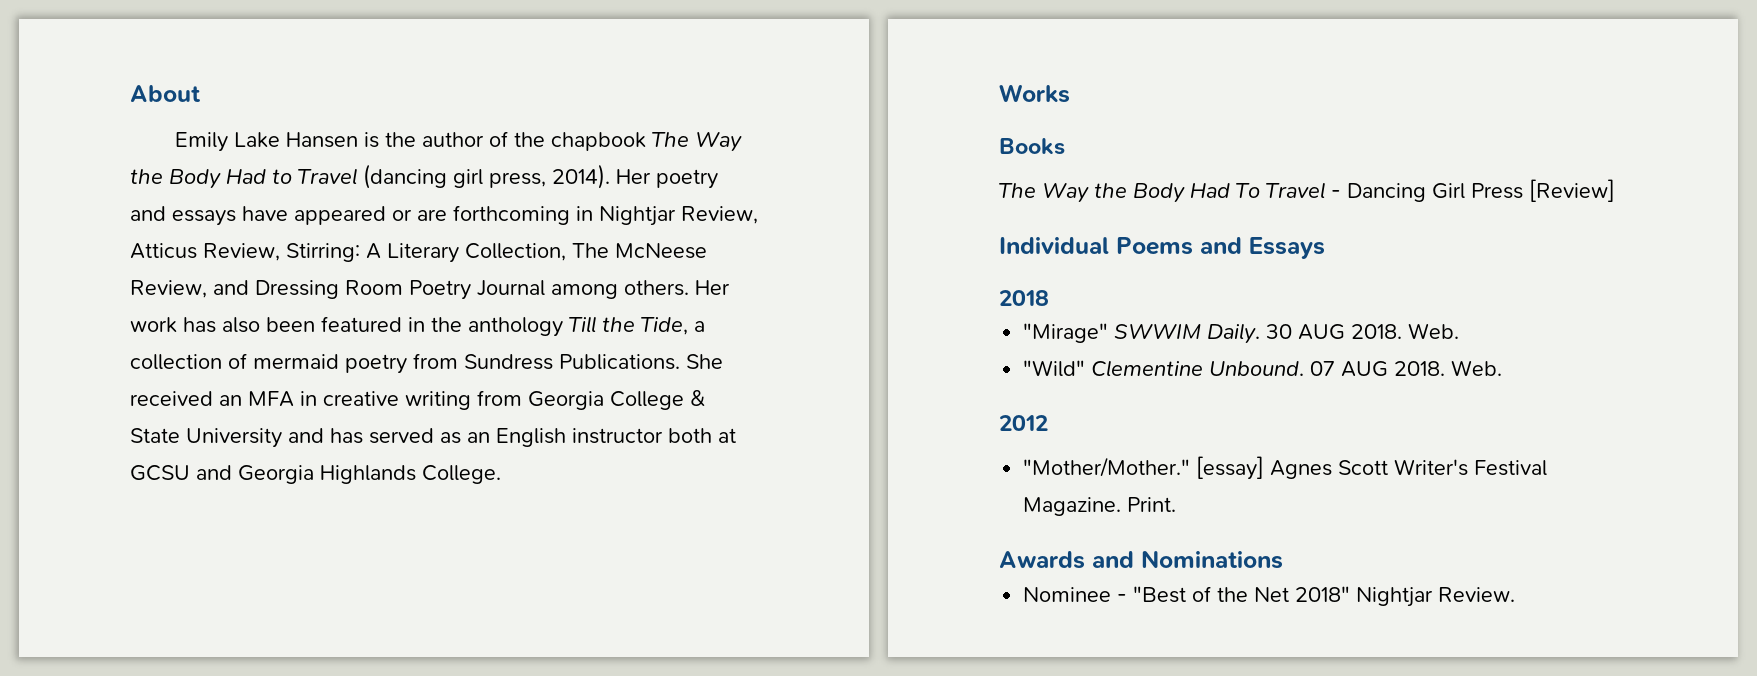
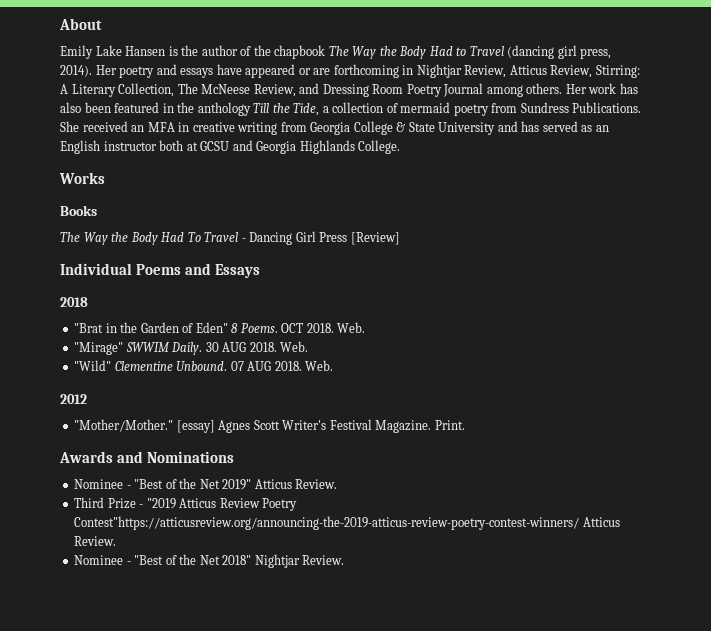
(1049, 298) none -> [74,322,366,333] // "Brat in the Garden of Eden" 8 Poems. OCT 2018. Web.
(1283, 559) none -> [74,478,338,490] [74,497,298,511] [74,516,620,530] [74,536,117,546] // Nominee - "Best of the Net 2019" Atticus Review. // Third Prize - "2019 Atticus Review Poetry Contest"https://atticusreview.org/announcing-the-2019-atticus-review-poetry-contest-winners/ Atticus Review.

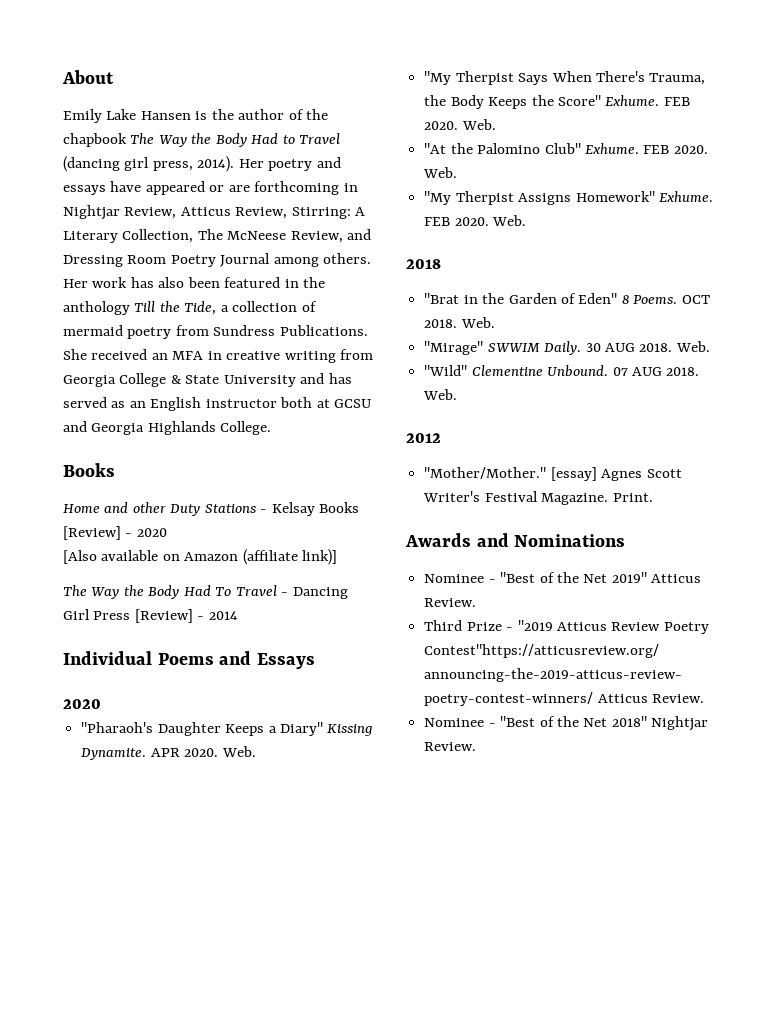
[59,172,105,184] [60,205,97,216] Works // Books -> [63,463,115,477] [63,502,360,516] [63,526,167,540] [63,549,338,565] Books // Home and other Duty Stations - Kelsay Books [Review] - 2020 // [Also available on Amazon (affiliate link)]
(400, 238) none -> [197,611,238,620] - 2014
(260, 271) none -> [63,699,101,709] [81,722,373,736] [81,746,256,760] [424,71,706,85] [424,95,690,109] [424,119,496,130] [424,143,708,154] [423,167,458,178] [424,191,713,205] [424,215,527,226] // 2020 // "Pharaoh's Daughter Keeps a Diary" Kissing Dynamite. APR 2020. Web. // "My Therpist Says When There's Trauma, the Body Keeps the Score" Exhume. FEB 2020. Web. // "At the Palomino Club" Exhume. FEB 2020. Web. // "My Therpist Assigns Homework" Exhume. FEB 2020. Web.

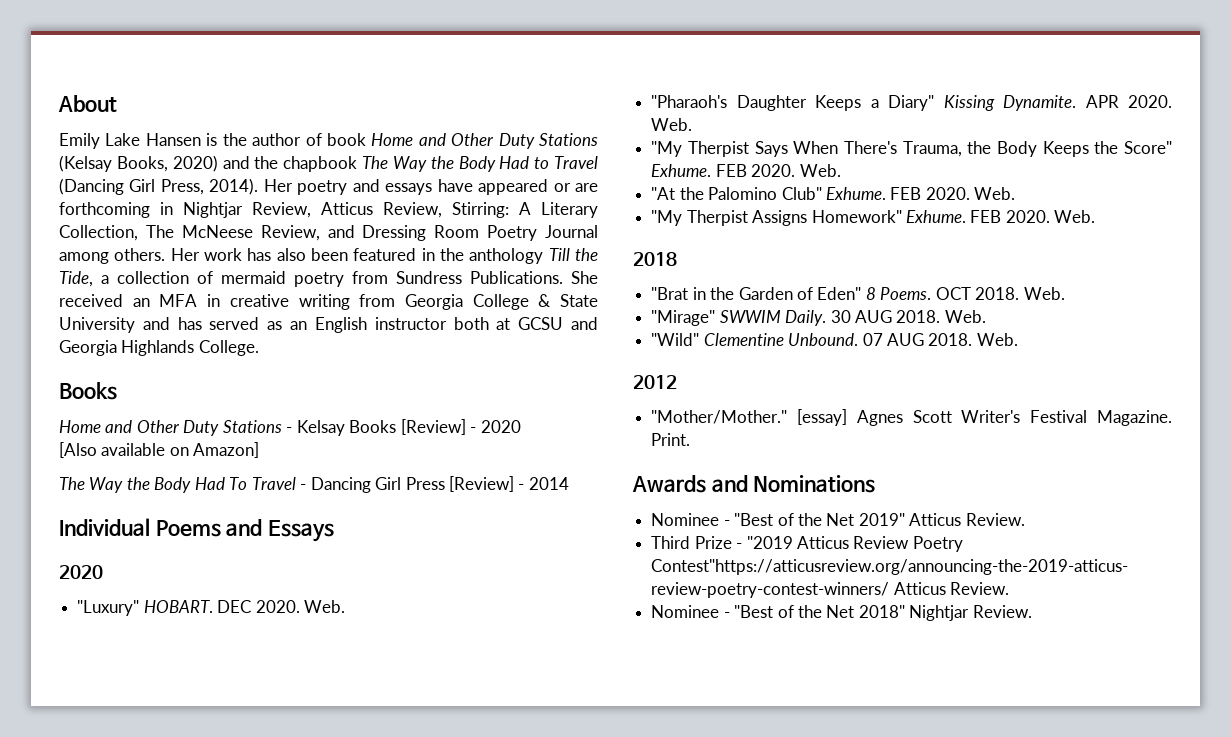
(304, 114) none -> [326,133,598,149] [59,155,250,172] book Home and Other Duty Stations (Kelsay Books, 2020) and
[63,156,193,172] (dancing girl press, -> [59,178,204,195] (Dancing Girl Press,
[132,502,166,513] other -> [136,420,180,433] Other
[184,549,338,565] Amazon (affiliate link)] -> [193,442,260,458] Amazon]
(101, 704) none -> [77,600,345,616] // "Luxury" HOBART. DEC 2020. Web.

